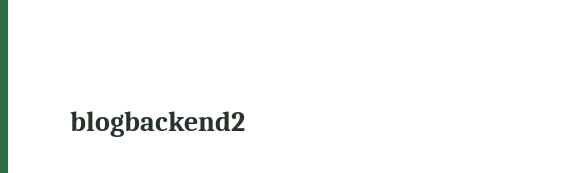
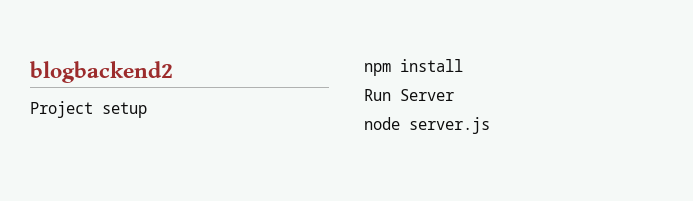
(245, 124) none -> [30,101,147,118] [364,59,463,76] [364,89,454,101] [364,117,490,134] // Project setup // npm install // Run Server // node server.js

